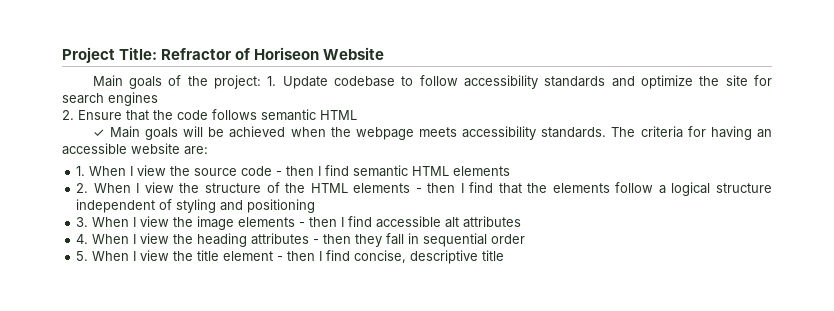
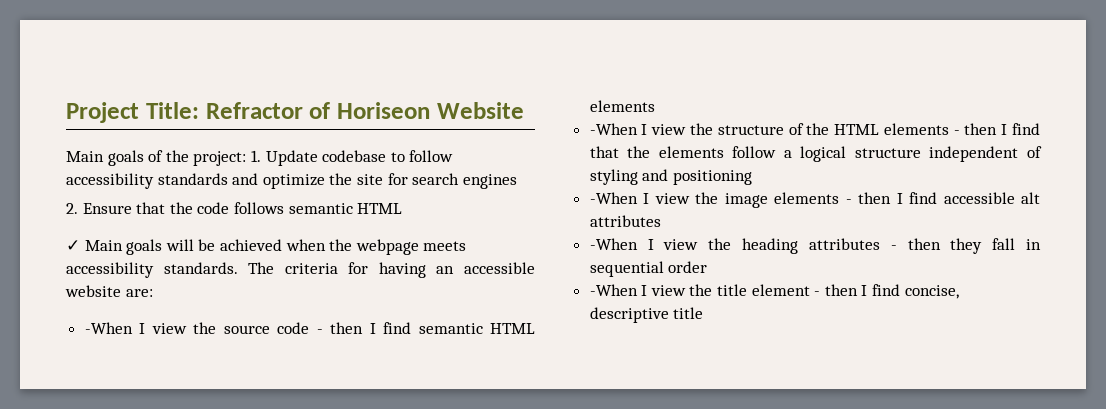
[76,166,127,176] 1. When -> [84,322,133,334] -When
[76,183,131,193] 2. When -> [589,123,638,135] -When
[76,217,130,227] 3. When -> [589,192,638,204] -When
[76,234,130,244] 4. When -> [589,238,638,250] -When
[76,251,130,261] 5. When -> [589,284,638,296] -When

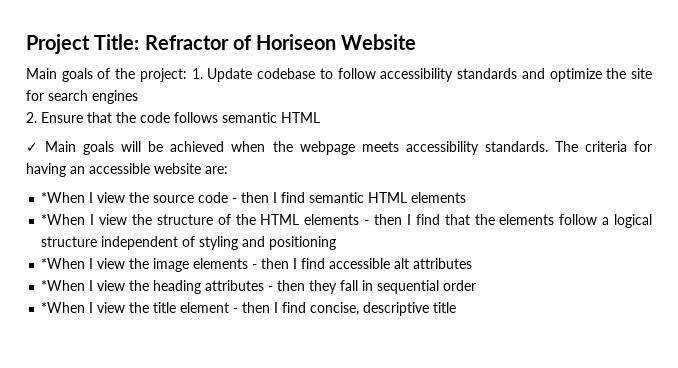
[84,322,133,334] -When -> [41,192,86,203] *When
[589,123,638,135] -When -> [41,214,86,225] *When
[589,192,638,204] -When -> [41,258,86,269] *When
[589,238,638,250] -When -> [41,280,86,291] *When
[589,284,638,296] -When -> [41,302,86,313] *When

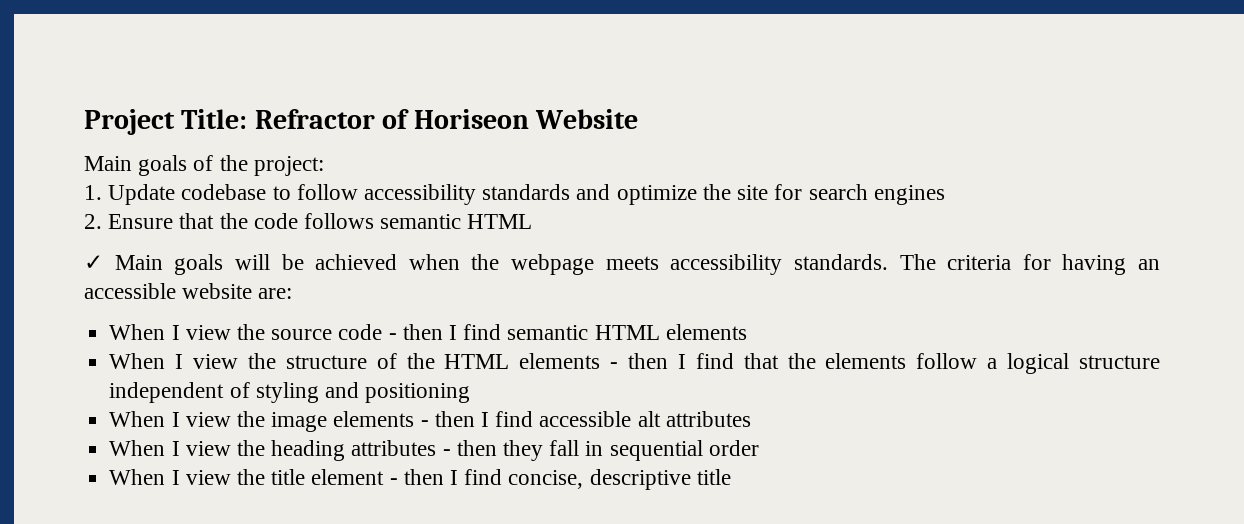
(187, 75) none -> (324, 166) //
[41,192,86,203] *When -> [109,324,166,340] When
[41,214,86,225] *When -> [109,353,166,369] When
[41,258,86,269] *When -> [109,411,166,427] When
[41,280,86,291] *When -> [109,440,166,456] When
[41,302,86,313] *When -> [109,469,166,485] When

